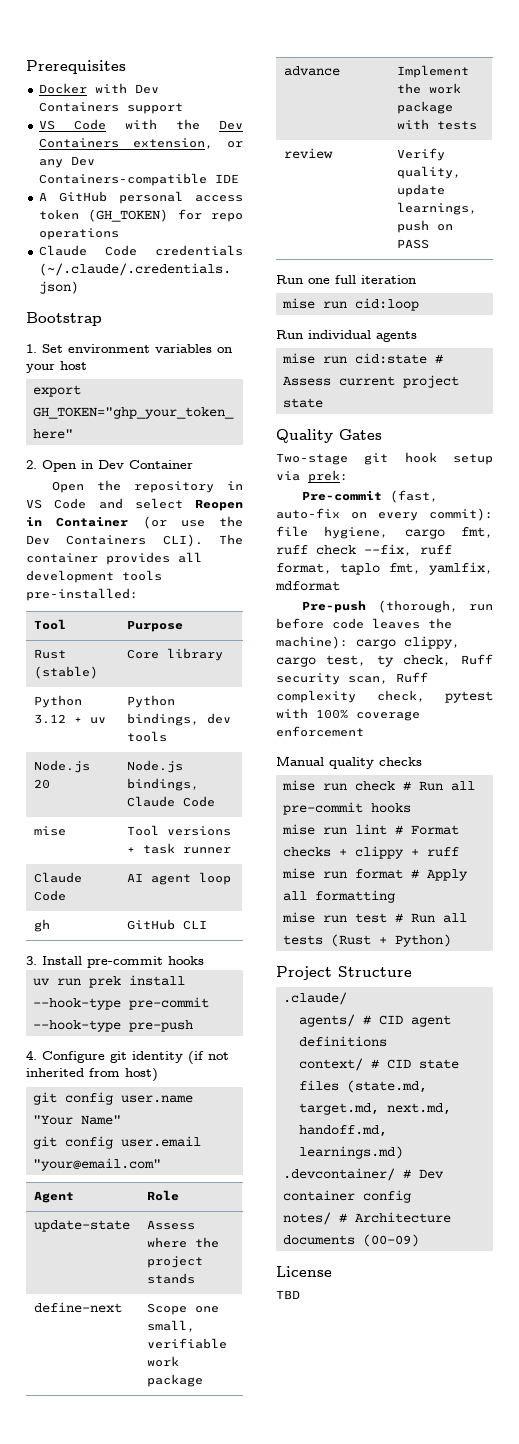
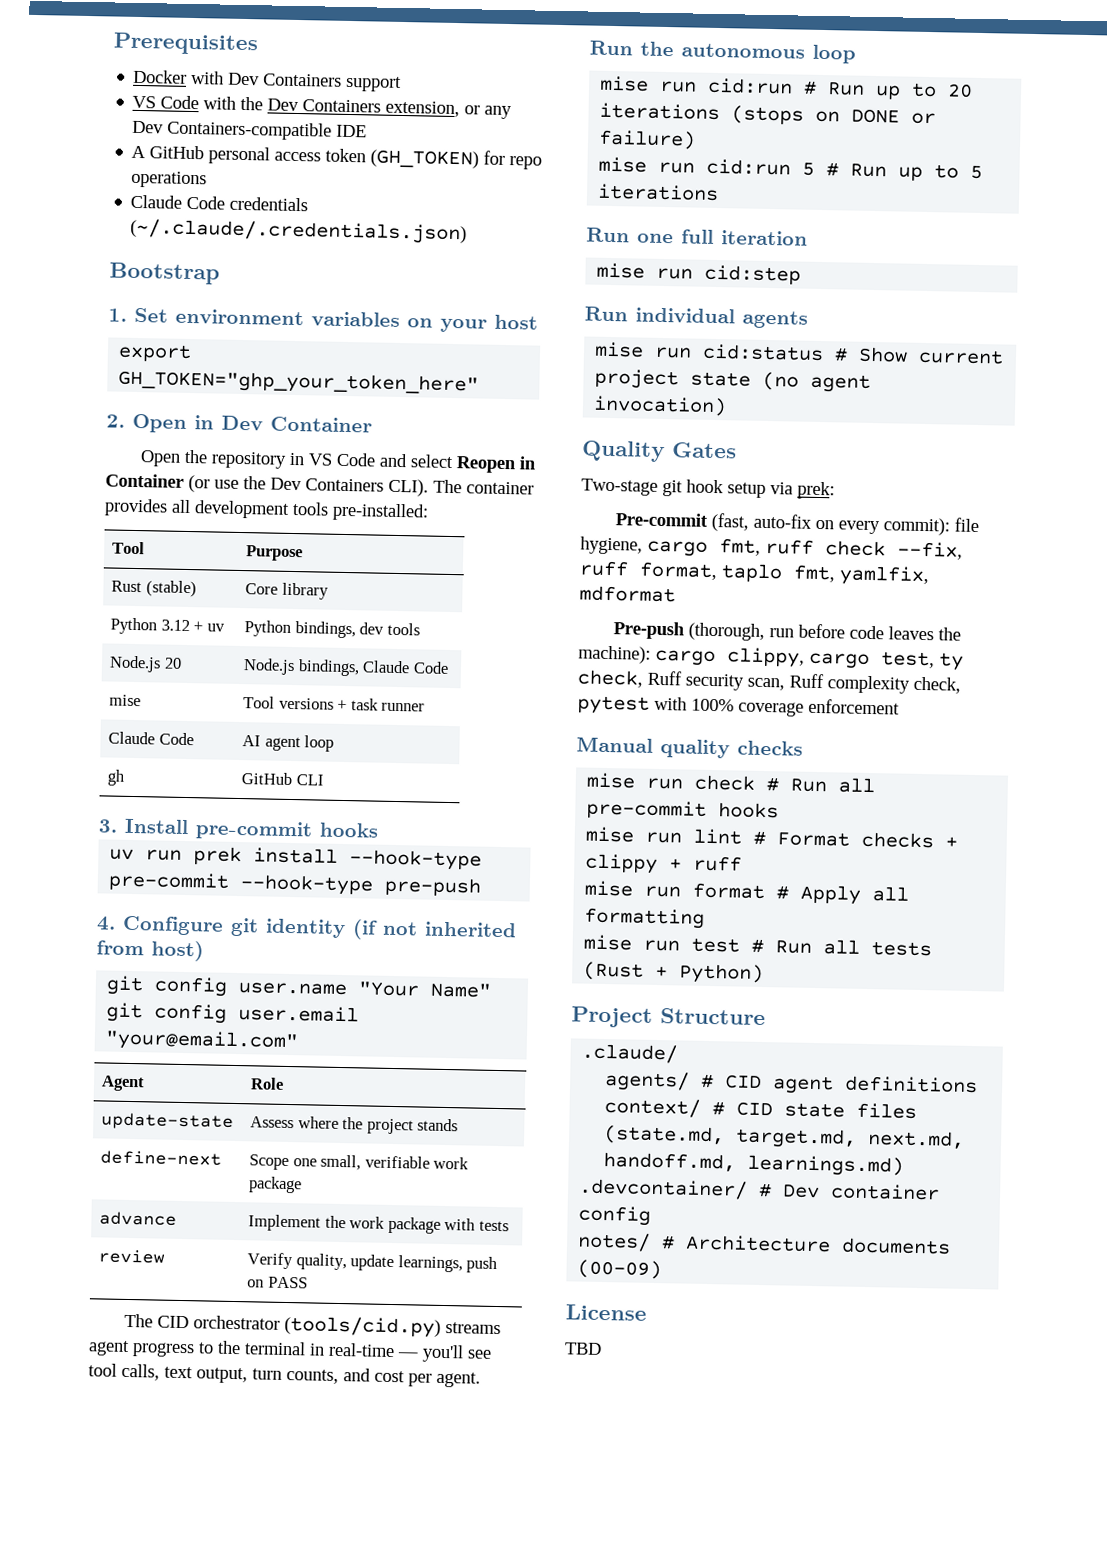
(430, 244) none -> [124,1313,502,1338] [88,1340,492,1363] [88,1363,481,1388] [589,40,856,64] [599,75,974,100] [599,102,937,125] [598,129,697,150] [598,156,984,181] [597,183,720,202] // The CID orchestrator (tools/cid.py) streams agent progress to the terminal in real-time — you'll see tool calls, text output, turn counts, and cost per agent. // Run the autonomous loop // mise run cid:run # Run up to 20 iterations (stops on DONE or failure) // mise run cid:run 5 # Run up to 5 iterations
[354,298,419,311] cid:loop -> [704,264,802,285] cid:step
[354,353,443,364] [282,376,331,386] cid:state # Assess -> [702,343,909,363] cid:status # Show
(323, 403) none -> [762,371,872,393] [593,395,728,417] (no agent invocation)

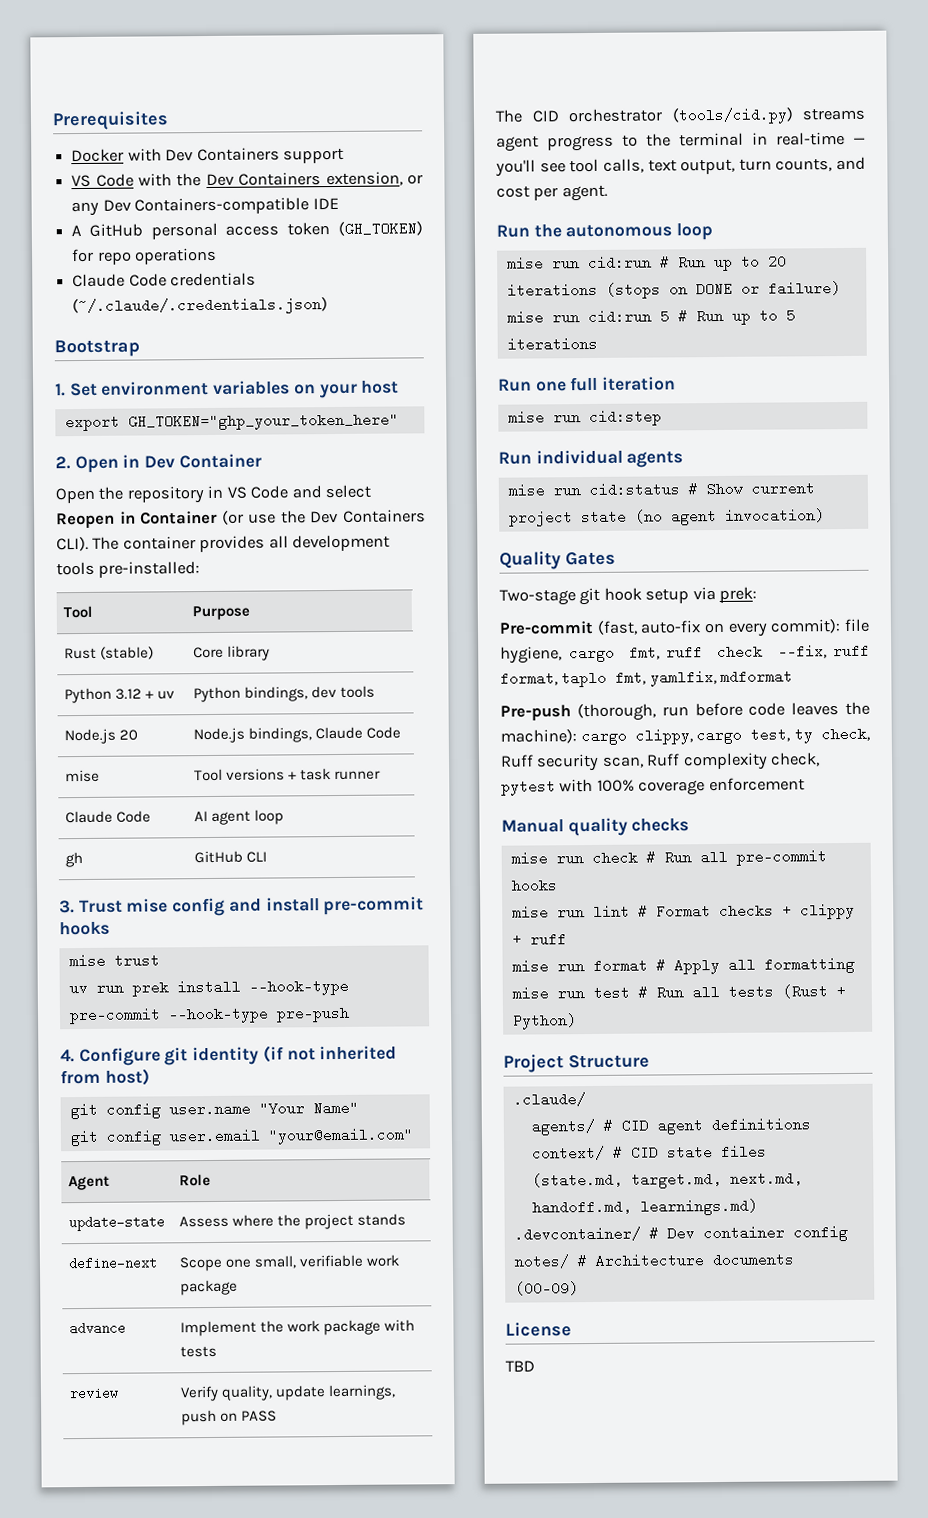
[124,818,379,841] Install pre-commit hooks -> [78,896,425,917] [59,921,110,936] [68,953,160,969] Trust mise config and install pre-commit hooks // mise trust

